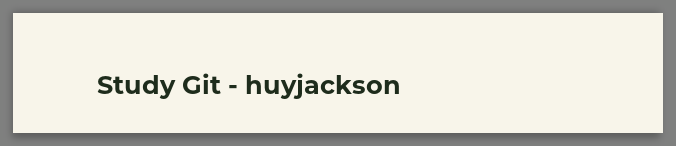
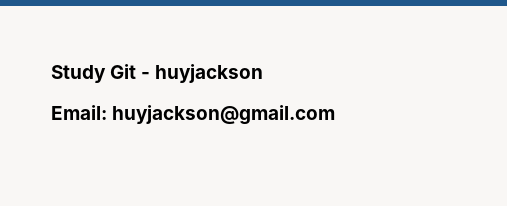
(401, 86) none -> [51,105,336,125] // Email: huyjackson@gmail.com

